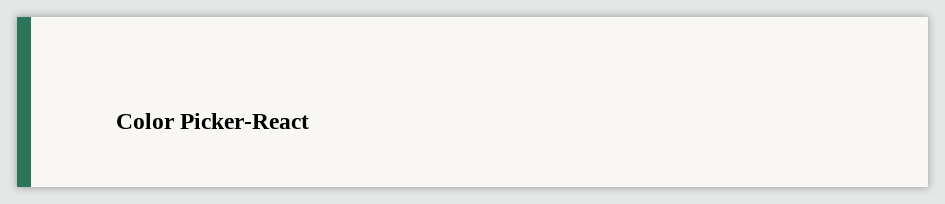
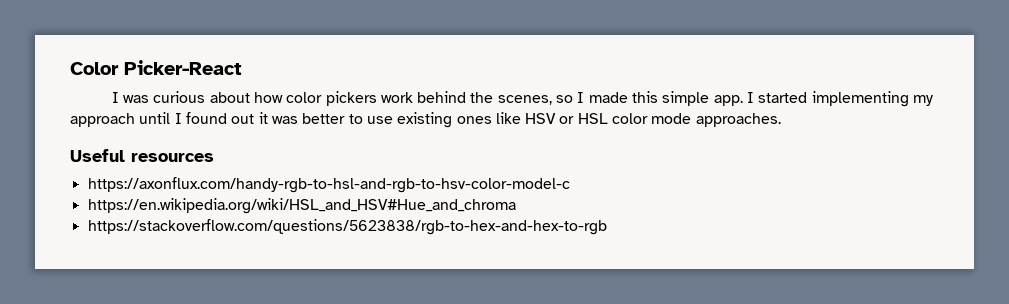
(310, 121) none -> [111,91,933,107] [70,112,781,128] [70,149,214,162] [87,177,570,193] [87,198,516,214] [87,219,607,235] // I was curious about how color pickers work behind the scenes, so I made this simple app. I started implementing my approach until I found out it was better to use existing ones like HSV or HSL color mode approaches. // Useful resources // https://axonflux.com/handy-rgb-to-hsl-and-rgb-to-hsv-color-model-c // https://en.wikipedia.org/wiki/HSL_and_HSV#Hue_and_chroma // https://stackoverflow.com/questions/5623838/rgb-to-hex-and-hex-to-rgb

